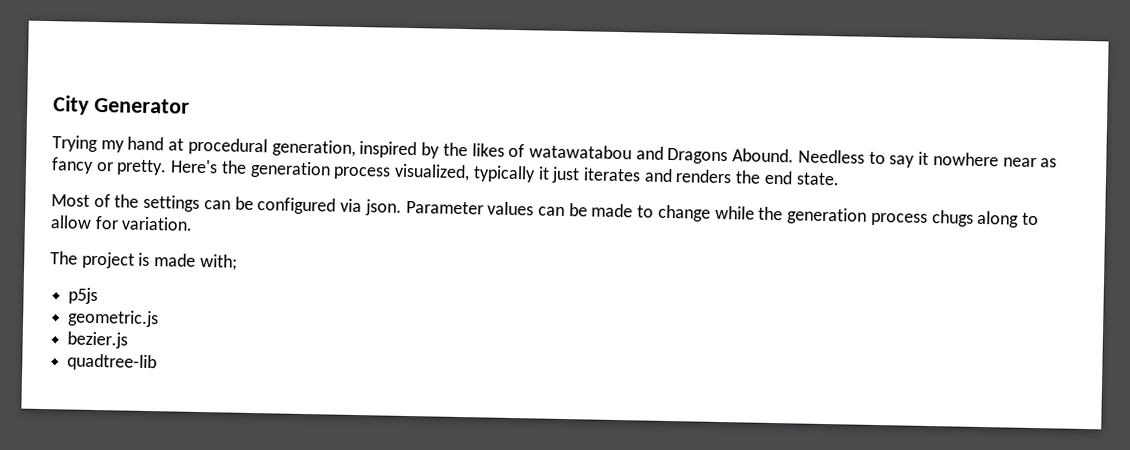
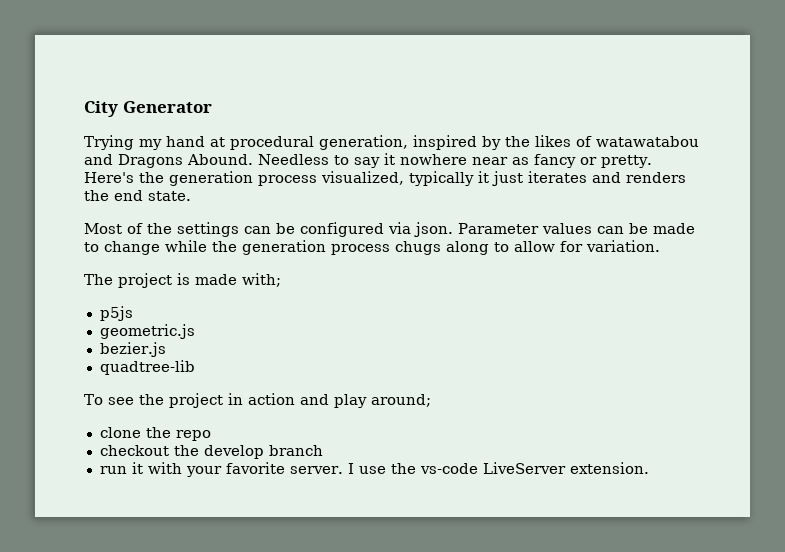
(158, 362) none -> [84,393,431,408] [99,427,211,441] [99,445,323,459] [99,462,649,477] // To see the project in action and play around; // clone the repo // checkout the develop branch // run it with your favorite server. I use the vs-code LiveServer extension.

